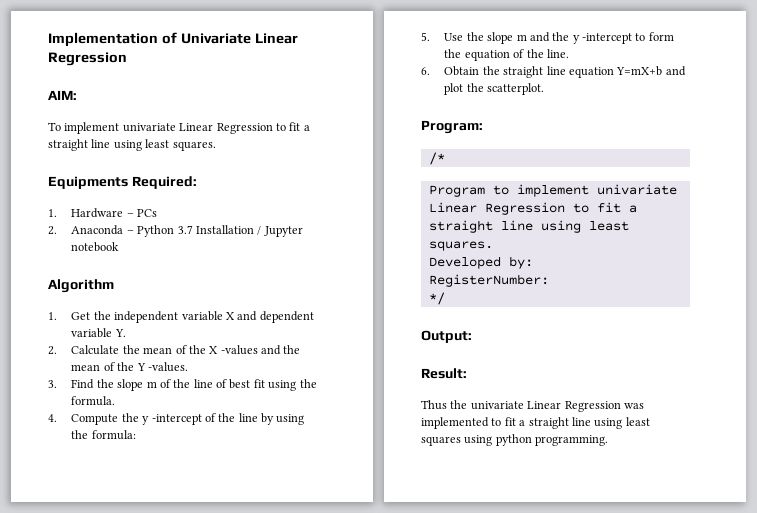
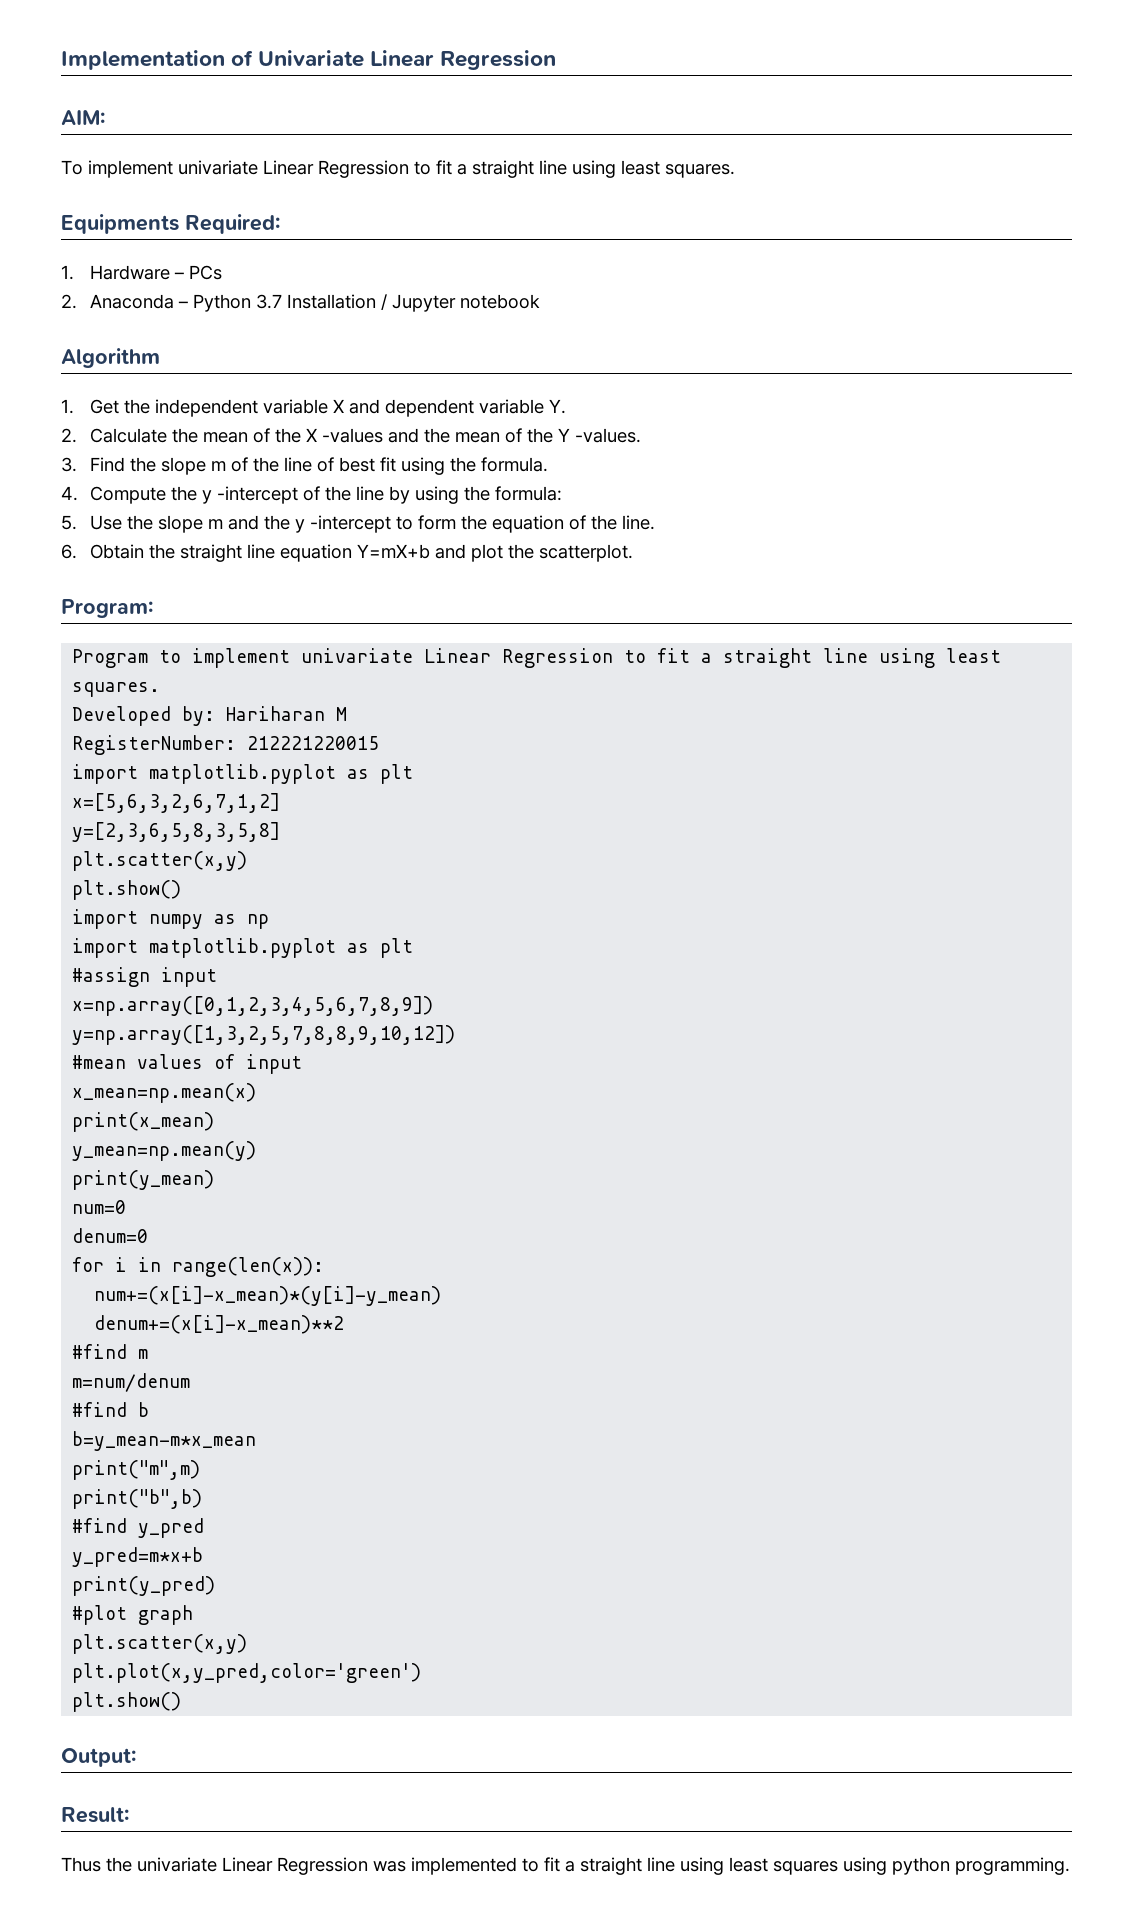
[428,152,445,165] // /* -> (153, 608) none
(533, 262) none -> [226,706,348,721] Hariharan M
[428,292,445,305] // */ -> [247,736,380,750] [72,764,414,784] [72,793,281,813] [72,822,281,842] [72,851,248,871] [72,880,182,900] [72,909,270,929] [72,938,414,958] [72,967,218,987] [72,996,434,1016] [72,1025,456,1045] [72,1054,303,1074] [72,1083,257,1103] [72,1112,215,1132] [72,1141,257,1161] [72,1170,215,1190] [72,1200,127,1214] [72,1228,149,1243] [72,1257,325,1277] [94,1286,442,1306] [94,1315,345,1334] [72,1344,149,1359] [72,1373,191,1392] [72,1402,150,1417] [72,1431,257,1451] [72,1460,201,1480] [72,1489,203,1509] [72,1518,205,1538] [72,1547,204,1567] [72,1576,216,1596] [72,1605,194,1625] [72,1634,248,1654] [72,1663,422,1683] [72,1692,182,1712] 212221220015 // import matplotlib.pyplot as plt // x=[5,6,3,2,6,7,1,2] // y=[2,3,6,5,8,3,5,8] // plt.scatter(x,y) // plt.show() // import numpy as np // import matplotlib.pyplot as plt // #assign input // x=np.array([0,1,2,3,4,5,6,7,8,9]) // y=np.array([1,3,2,5,7,8,8,9,10,12]) // #mean values of input // x_mean=np.mean(x) // print(x_mean) // y_mean=np.mean(y) // print(y_mean) // num=0 // denum=0 // for i in range(len(x)): // num+=(x[i]-x_mean)*(y[i]-y_mean) // denum+=(x[i]-x_mean)**2 // #find m // m=num/denum // #find b // b=y_mean-m*x_mean // print("m",m) // print("b",b) // #find y_pred // y_pred=m*x+b // print(y_pred) // #plot graph // plt.scatter(x,y) // plt.plot(x,y_pred,color='green') // plt.show()

